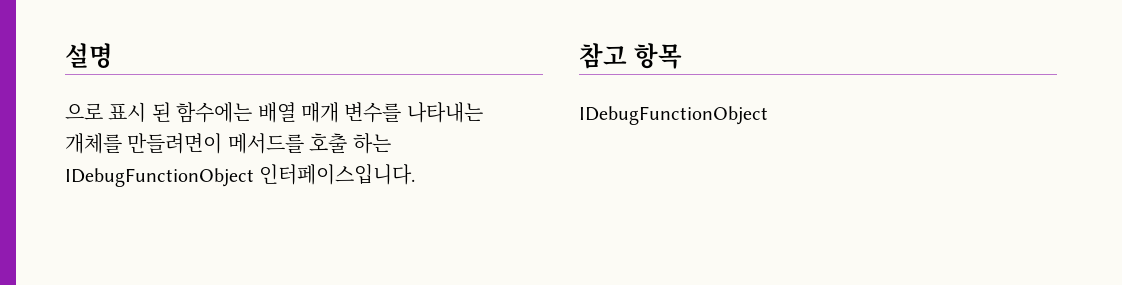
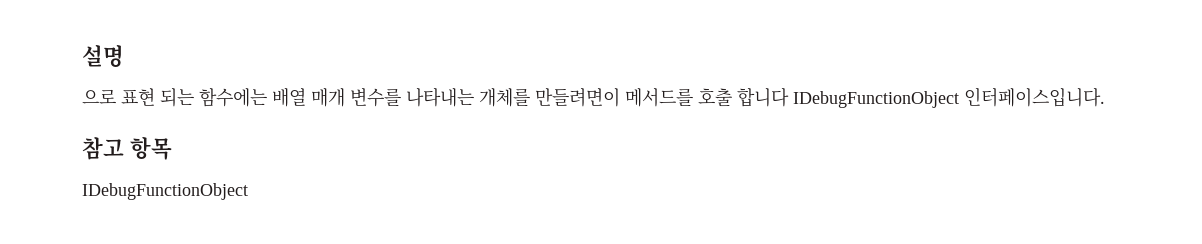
[108,102,171,122] 표시 된 -> [121,88,194,107] 표현 되는
[352,133,391,154] 하는 -> [737,87,789,107] 합니다

